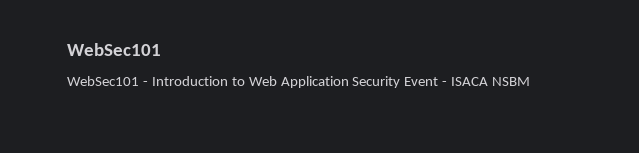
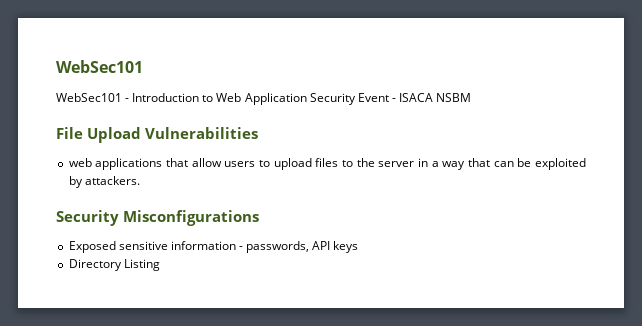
(531, 81) none -> [56,127,258,143] [68,158,587,170] [68,176,140,188] [56,210,259,226] [68,241,359,253] [68,259,160,271] // File Upload Vulnerabilities // web applications that allow users to upload files to the server in a way that can be exploited by attackers. // Security Misconfigurations // Exposed sensitive information - passwords, API keys // Directory Listing

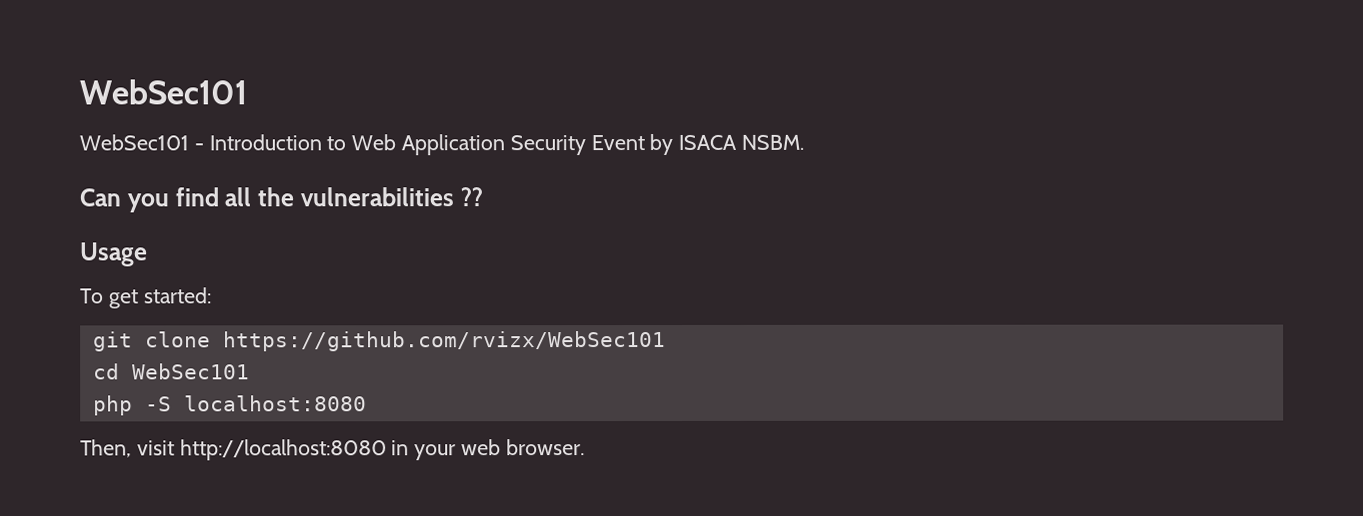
[391,93,472,102] [56,127,258,143] [68,158,587,170] [68,176,140,188] [56,210,259,226] [68,241,359,253] [68,259,160,271] - ISACA NSBM // File Upload Vulnerabilities // web applications that allow users to upload files to the server in a way that can be exploited by attackers. // Security Misconfigurations // Exposed sensitive information - passwords, API keys // Directory Listing -> [649,134,805,156] [79,187,483,213] [79,242,148,267] [80,287,212,309] [92,331,666,352] [92,363,250,380] [92,395,367,416] [80,439,585,461] by ISACA NSBM. // Can you find all the vulnerabilities ?? // Usage // To get started: // git clone https://github.com/rvizx/WebSec101 // cd WebSec101 // php -S localhost:8080 // Then, visit http://localhost:8080 in your web browser.

